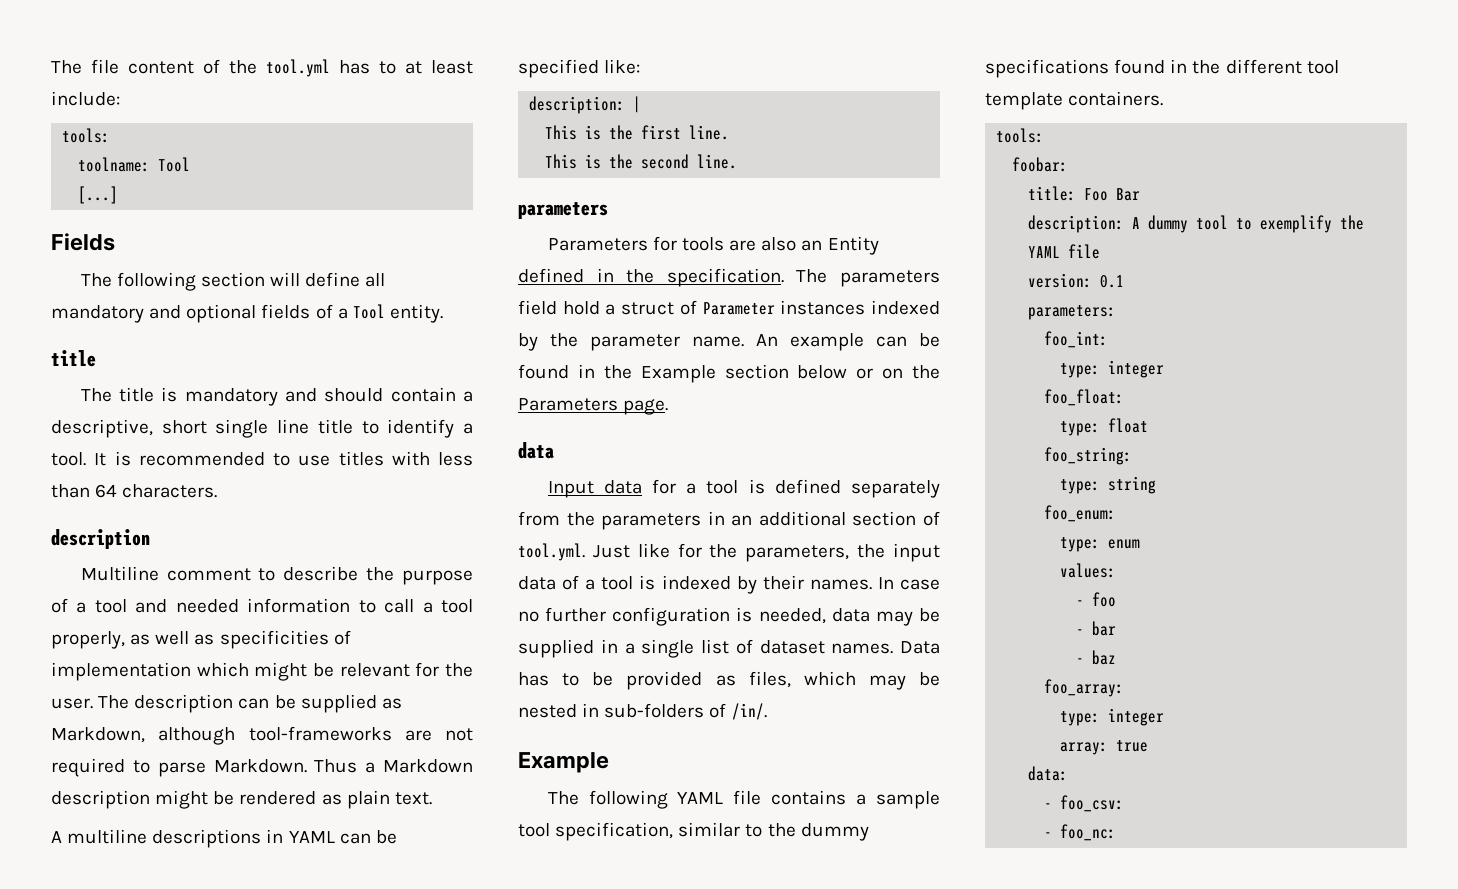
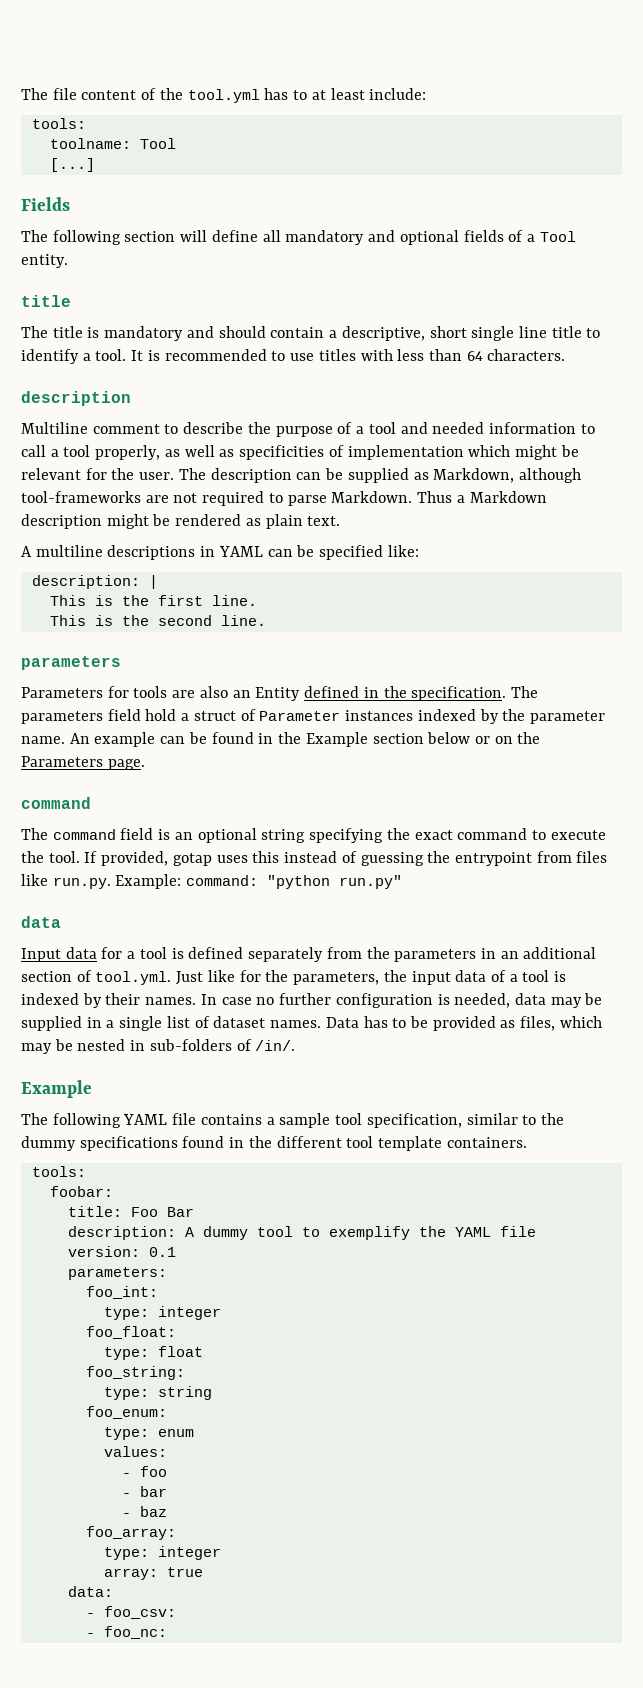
(669, 407) none -> [21,797,91,809] [21,828,606,843] [21,851,608,866] [21,874,403,889] // command // The command field is an optional string specifying the exact command to execute the tool. If provided, gotap uses this instead of guessing the entrypoint from files like run.py. Example: command: "python run.py"

